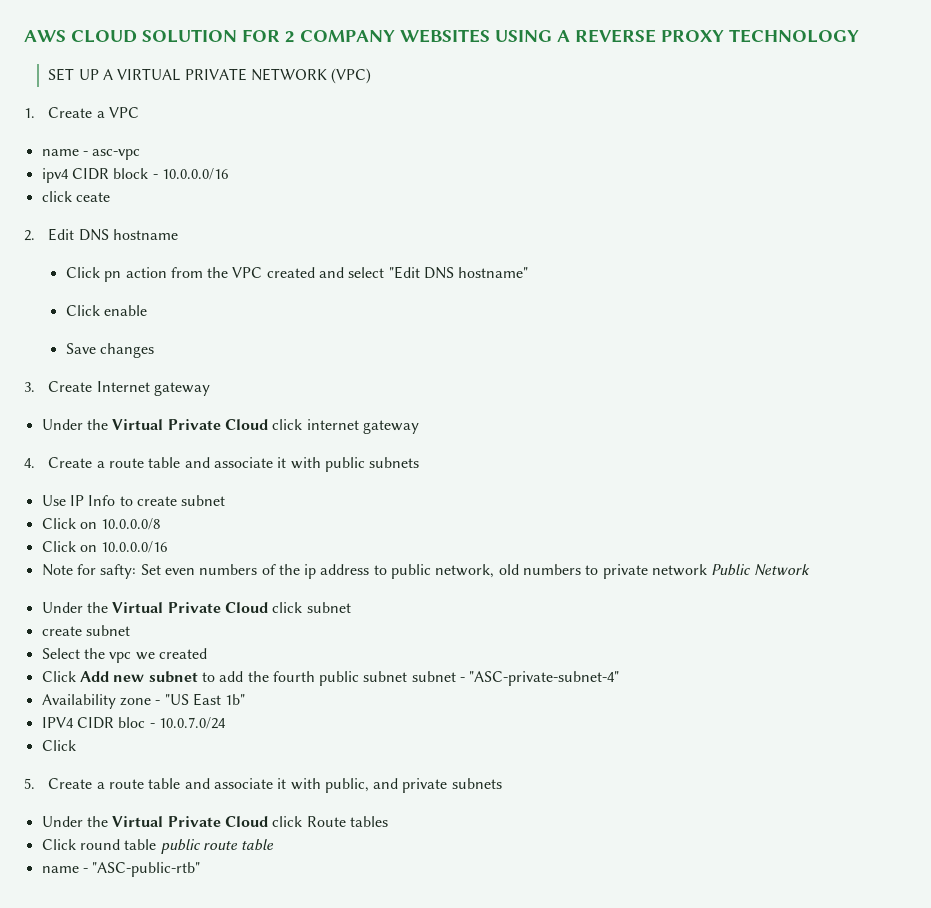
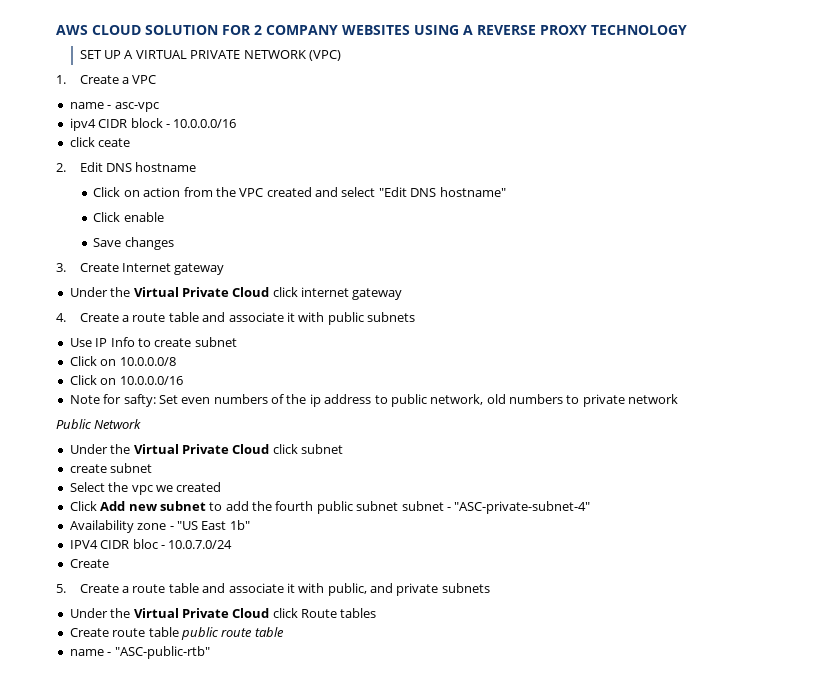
[104,271,122,282] pn -> [123,190,140,197] on
(708, 570) none -> (679, 399) //
[41,740,76,751] Click -> [69,559,109,568] Create
[41,839,120,850] Click round -> [69,628,146,637] Create route

